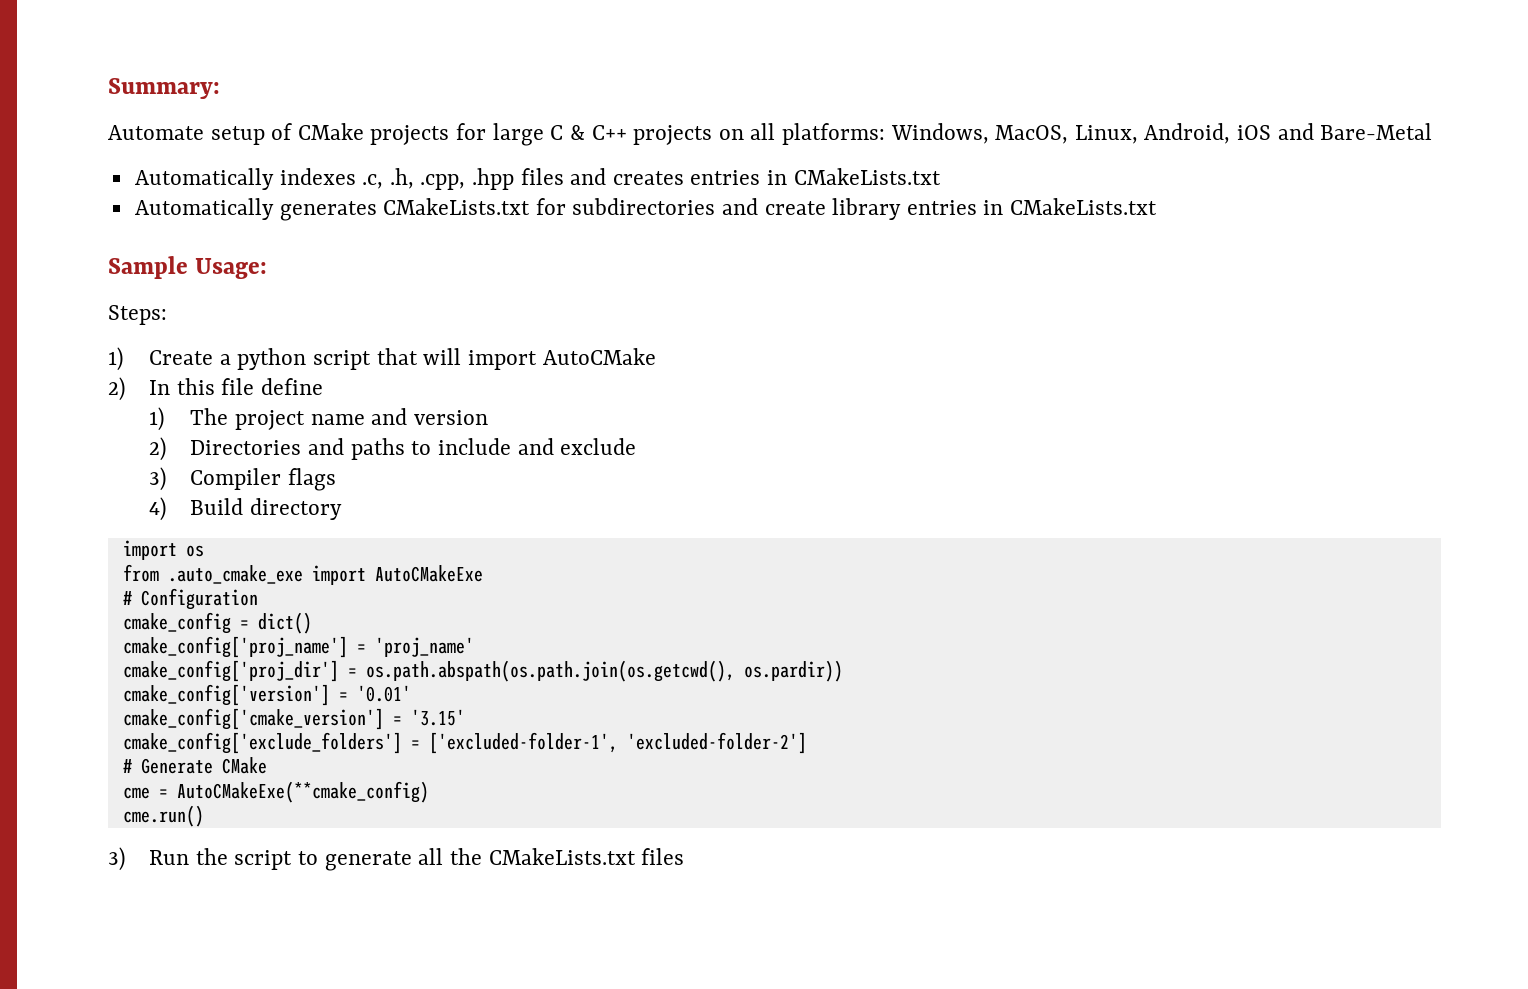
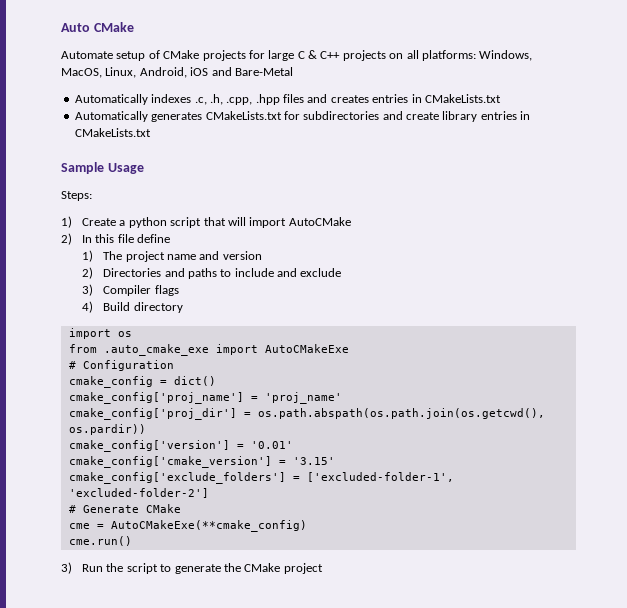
[108,78,220,99] Summary: -> [61,22,134,32] Auto CMake
[195,258,268,279] Usage: -> [107,163,144,174] Usage
[418,848,685,865] all the CMakeLists.txt files -> [223,563,323,574] the CMake project

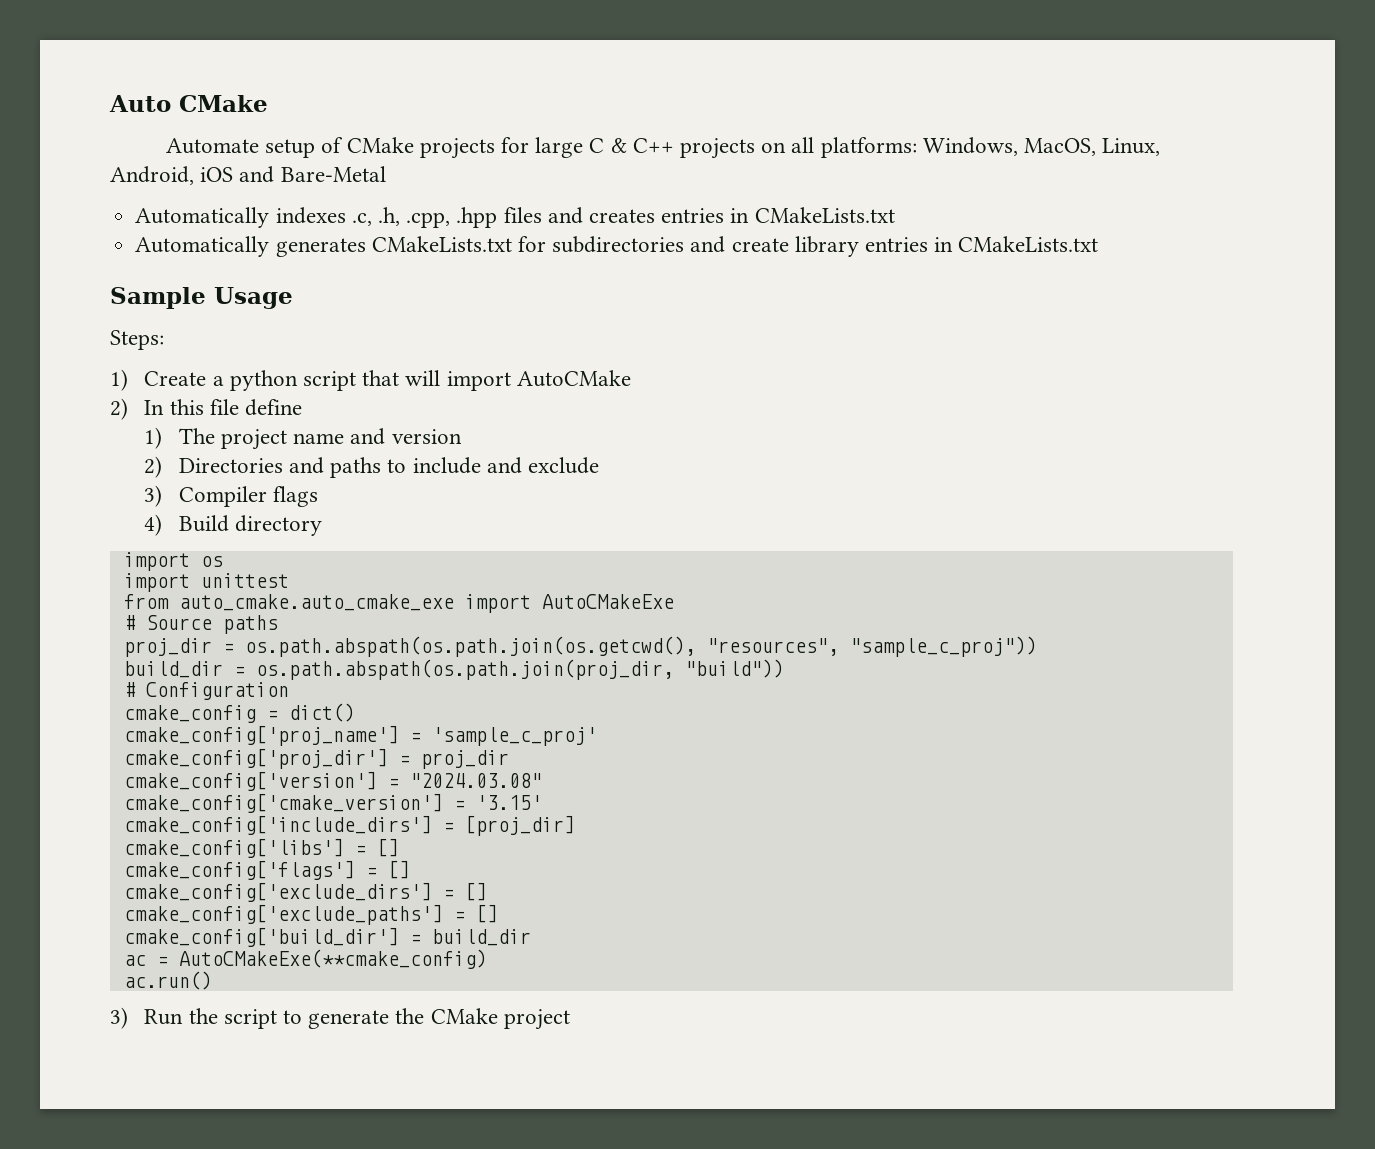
(132, 334) none -> [123,573,289,592] // import unittest
[103,344,209,356] .auto_cmake_exe -> [178,594,454,611] auto_cmake.auto_cmake_exe
(349, 348) none -> [123,615,278,634] [123,636,1037,657] [123,659,784,680] // # Source paths // proj_dir = os.path.abspath(os.path.join(os.getcwd(), "resources", "sample_c_proj")) // build_dir = os.path.abspath(os.path.join(proj_dir, "build"))
[264,392,342,404] 'proj_name' -> [431,727,597,746] 'sample_c_proj'
[257,408,545,419] [68,424,146,435] os.path.abspath(os.path.join(os.getcwd(), os.pardir)) -> [420,750,509,769] proj_dir
[250,441,293,449] '0.01' -> [409,773,542,788] "2024.03.08"
[68,472,454,484] [68,488,209,498] [68,504,181,513] [68,523,90,529] cmake_config['exclude_folders'] = ['excluded-folder-1', 'excluded-folder-2'] // # Generate CMake // cme -> [123,815,575,836] [123,838,399,858] [123,860,410,880] [123,882,487,902] [123,904,498,925] [123,927,531,947] [123,955,146,966] cmake_config['include_dirs'] = [proj_dir] // cmake_config['libs'] = [] // cmake_config['flags'] = [] // cmake_config['exclude_dirs'] = [] // cmake_config['exclude_paths'] = [] // cmake_config['build_dir'] = build_dir // ac
[68,536,132,546] cme.run() -> [123,971,212,990] ac.run()

